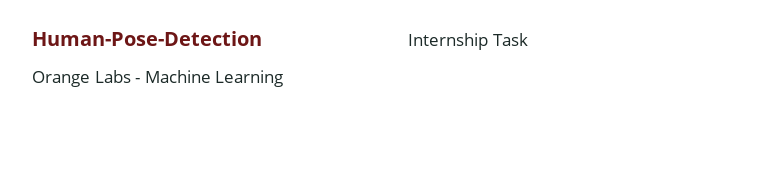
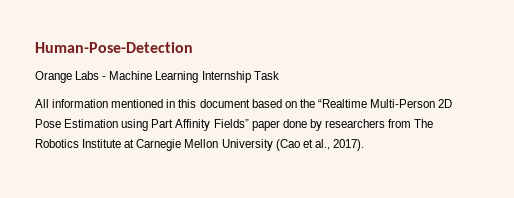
(528, 39) none -> [35,99,453,108] [35,119,434,131] [35,139,364,151] // All information mentioned in this document based on the “Realtime Multi-Person 2D Pose Estimation using Part Affinity Fields” paper done by researchers from The Robotics Institute at Carnegie Mellon University (Cao et al., 2017).

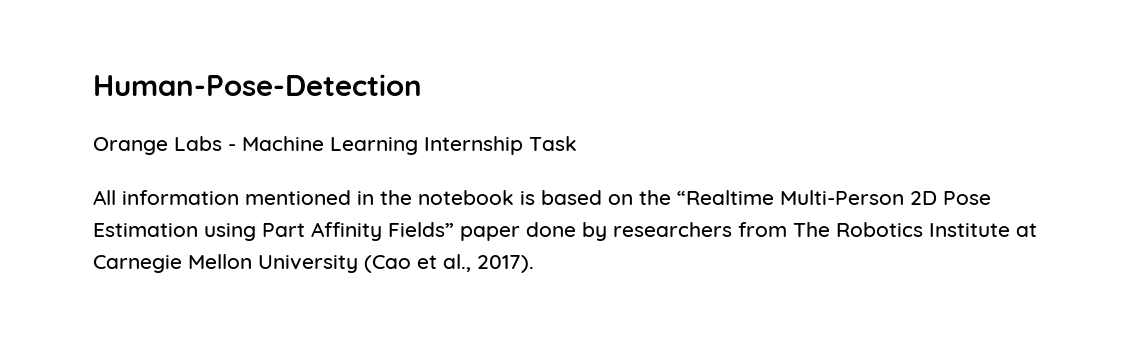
[178,99,250,108] this document -> [380,190,535,205] the notebook is

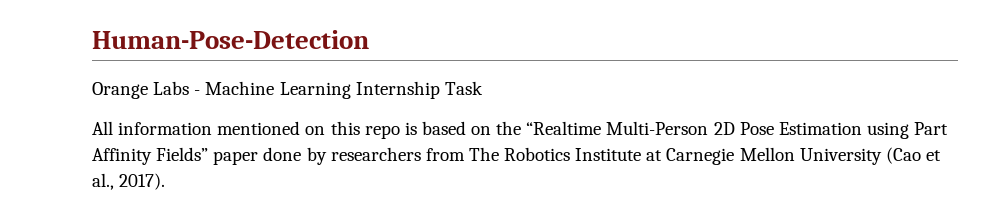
[357,190,514,205] in the notebook -> [305,121,400,139] on this repo

